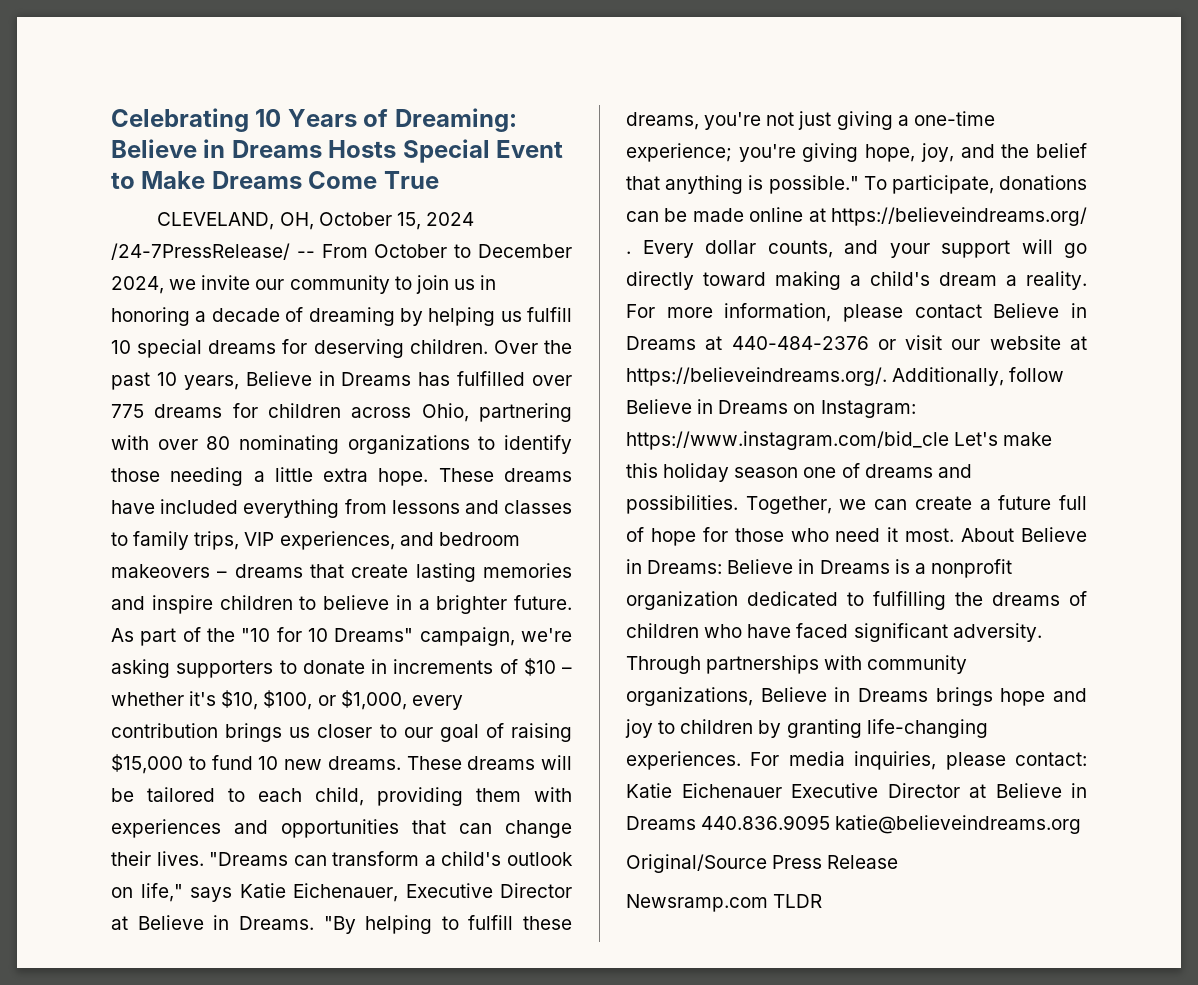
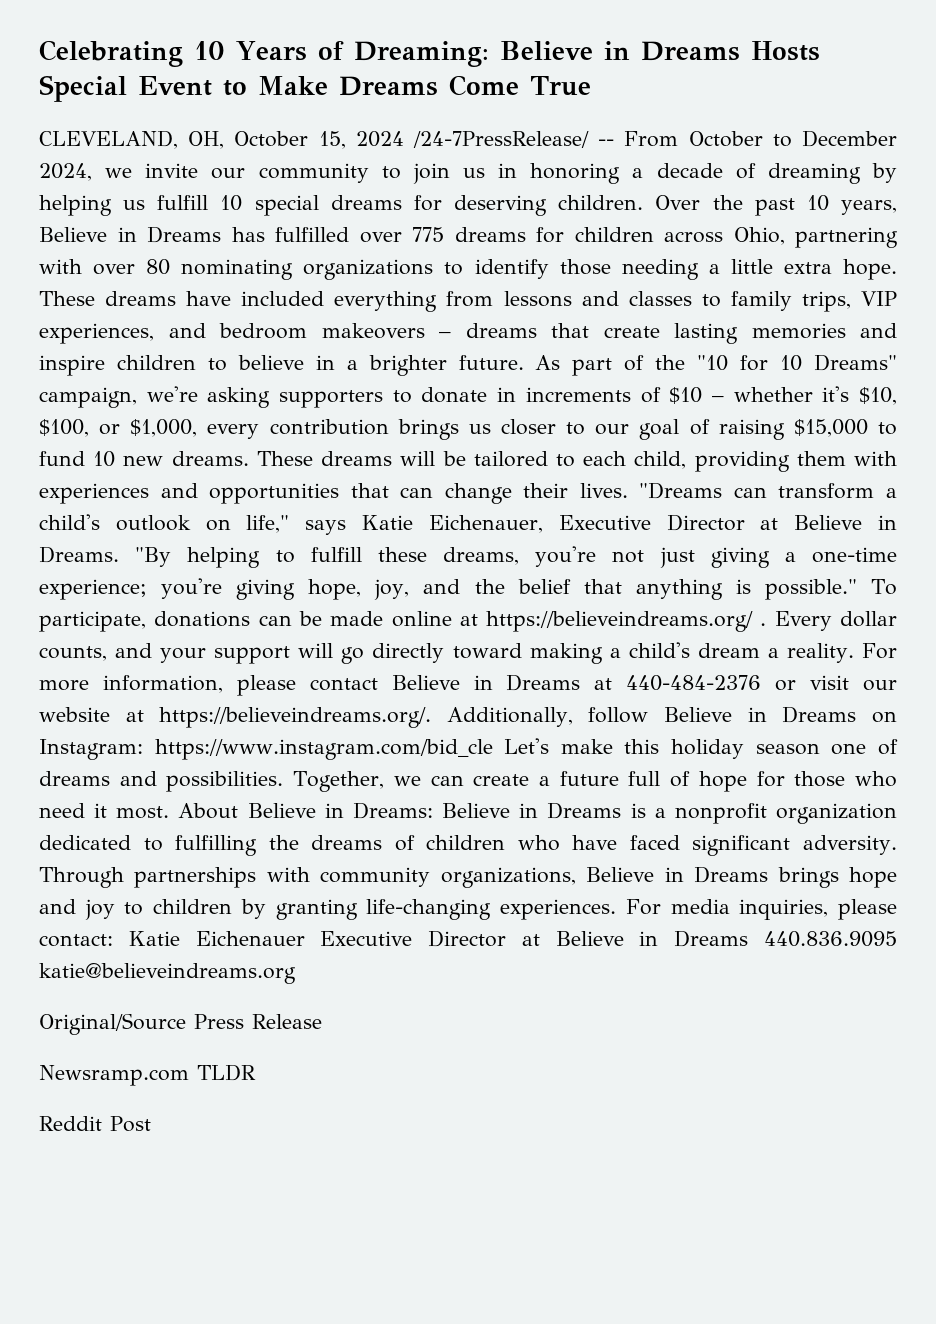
(823, 901) none -> [39,1116,151,1132] // Reddit Post

